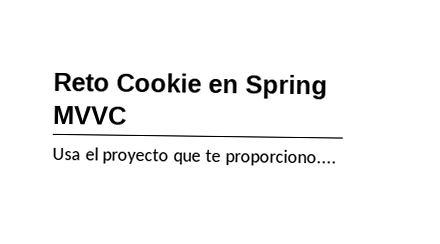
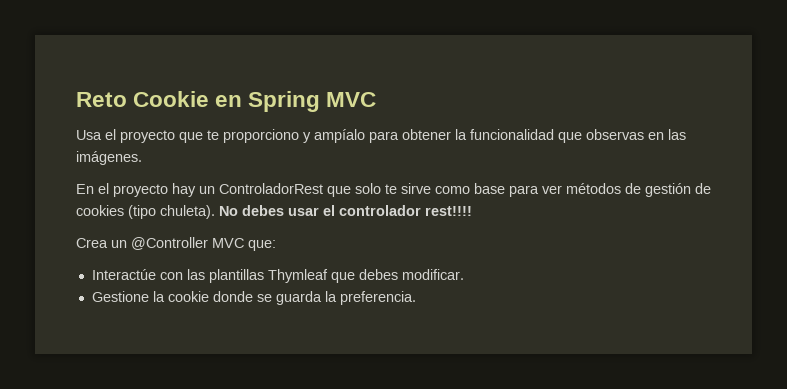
[52,105,127,125] MVVC -> [326,92,377,107] MVC
[224,149,337,167] proporciono.... -> [223,129,686,143] [76,151,142,165] [76,183,711,197] [76,205,472,219] [76,237,276,251] [91,269,464,283] [91,291,416,305] proporciono y ampíalo para obtener la funcionalidad que observas en las imágenes. // En el proyecto hay un ControladorRest que solo te sirve como base para ver métodos de gestión de cookies (tipo chuleta). No debes usar el controlador rest!!!! // Crea un @Controller MVC que: // Interactúe con las plantillas Thymleaf que debes modificar. // Gestione la cookie donde se guarda la preferencia.

